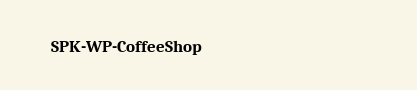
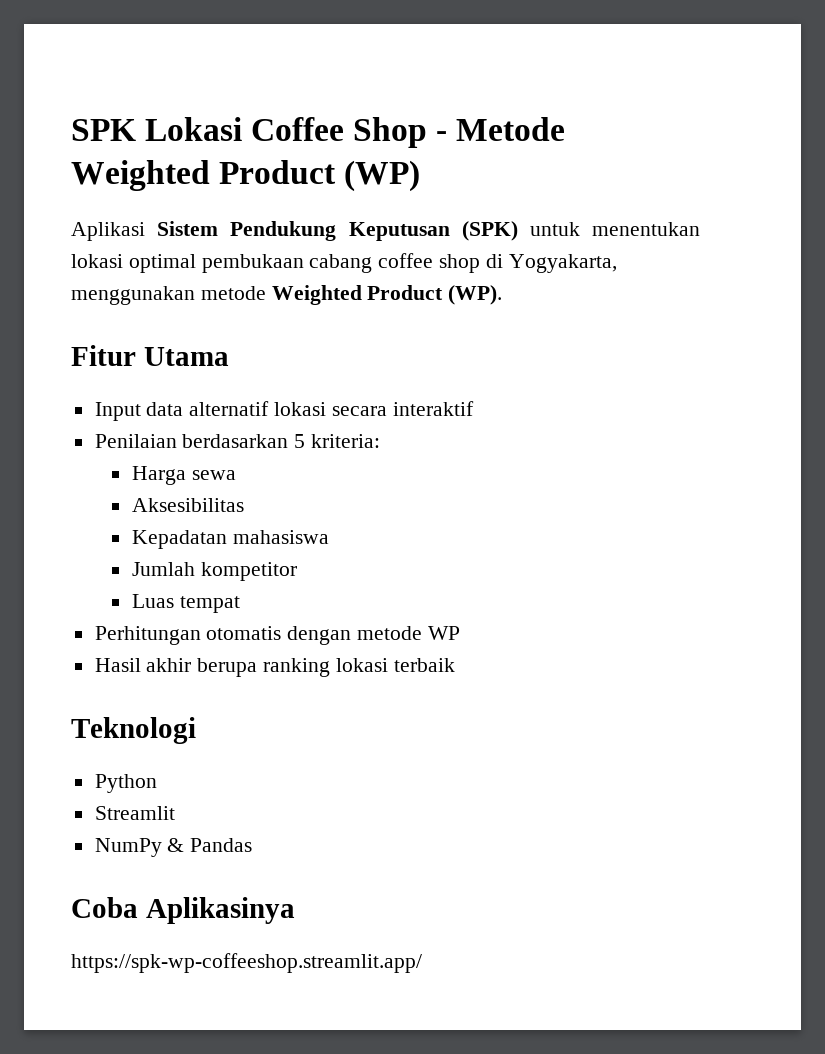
[51,40,202,55] SPK-WP-CoffeeShop -> [71,117,566,148] [71,160,421,192] [71,221,700,241] [71,253,617,273] [71,285,503,305] [71,345,229,366] [94,401,474,421] [94,434,381,448] [131,466,236,485] [131,498,244,512] [131,530,329,549] [131,562,297,581] [131,594,240,613] [94,626,460,645] [94,658,455,677] [71,717,196,744] [94,774,157,793] [94,806,175,820] [94,838,253,857] [71,897,295,924] [71,953,422,973] SPK Lokasi Coffee Shop - Metode Weighted Product (WP) // Aplikasi Sistem Pendukung Keputusan (SPK) untuk menentukan lokasi optimal pembukaan cabang coffee shop di Yogyakarta, menggunakan metode Weighted Product (WP). // Fitur Utama // Input data alternatif lokasi secara interaktif // Penilaian berdasarkan 5 kriteria: // Harga sewa // Aksesibilitas // Kepadatan mahasiswa // Jumlah kompetitor // Luas tempat // Perhitungan otomatis dengan metode WP // Hasil akhir berupa ranking lokasi terbaik // Teknologi // Python // Streamlit // NumPy & Pandas // Coba Aplikasinya // https://spk-wp-coffeeshop.streamlit.app/

